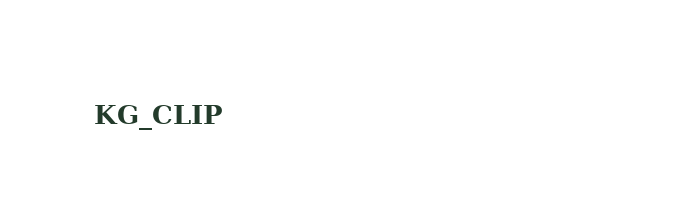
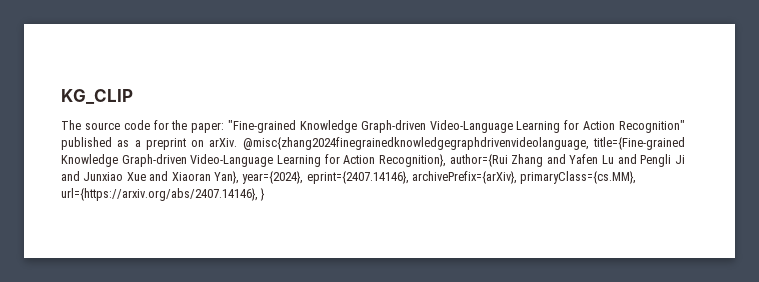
(223, 117) none -> [61,120,685,133] [61,137,685,150] [61,154,685,167] [61,171,637,184] [61,188,266,201] // The source code for the paper: "Fine-grained Knowledge Graph-driven Video-Language Learning for Action Recognition" published as a preprint on arXiv. @misc{zhang2024finegrainedknowledgegraphdrivenvideolanguage, title={Fine-grained Knowledge Graph-driven Video-Language Learning for Action Recognition}, author={Rui Zhang and Yafen Lu and Pengli Ji and Junxiao Xue and Xiaoran Yan}, year={2024}, eprint={2407.14146}, archivePrefix={arXiv}, primaryClass={cs.MM}, url={https://arxiv.org/abs/2407.14146}, }

